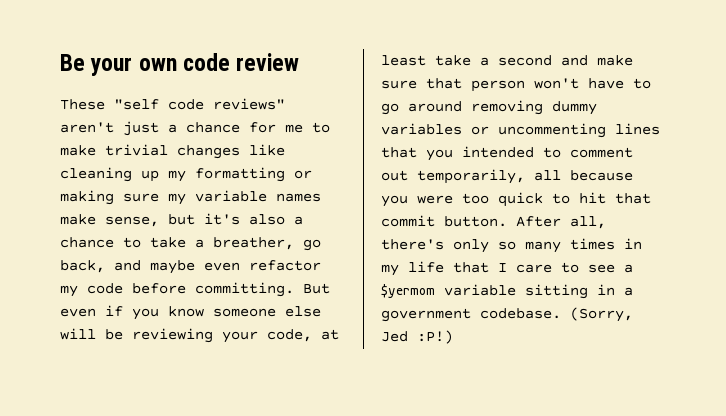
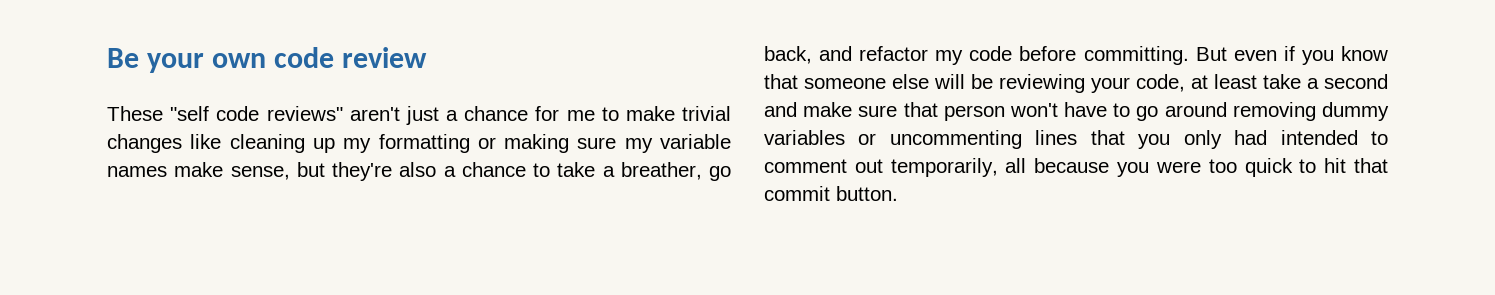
[204,213,240,225] it's -> [332,162,392,181] they're
[150,260,240,274] maybe even -> (853, 53) none
(204, 311) none -> [764,74,798,89] that
(453, 155) none -> [1183,130,1268,149] only had
[516,216,606,229] [381,238,642,253] [381,261,633,276] [381,284,633,299] [381,307,633,322] [381,330,453,344] After all, there's only so many times in my life that I care to see a $yermom variable sitting in a government codebase. (Sorry, Jed :P!) -> (898, 193) none

